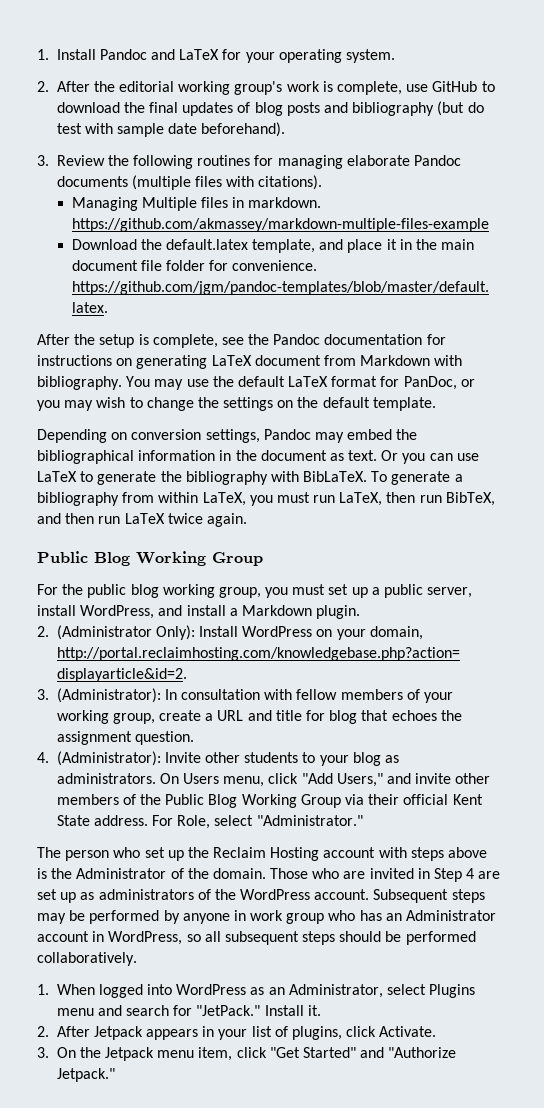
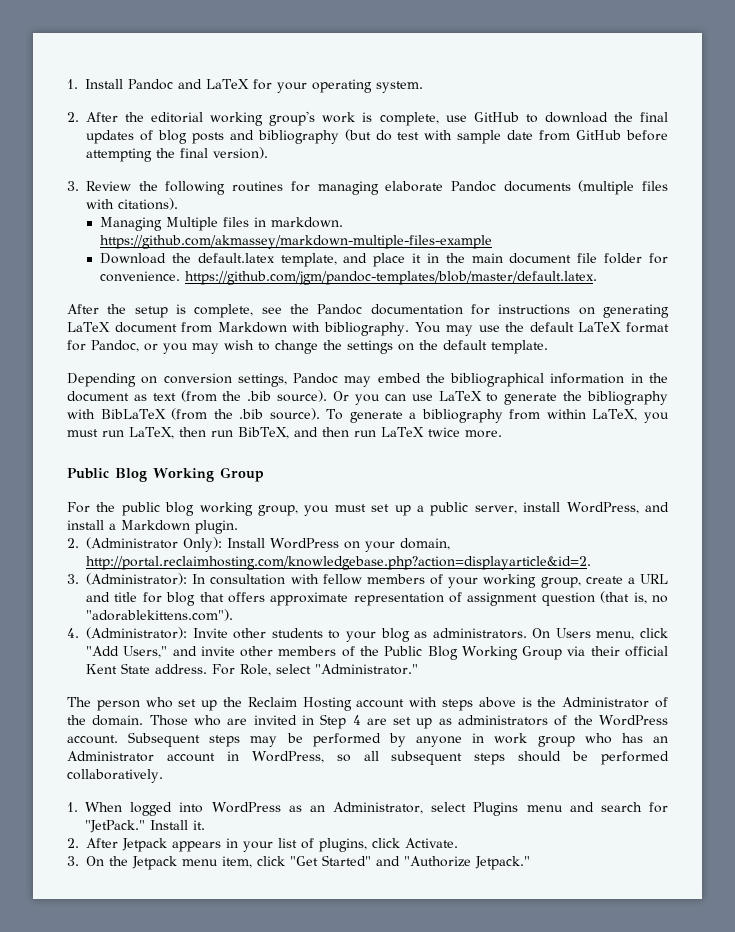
[201,122,286,137] beforehand). -> [539,130,669,141] [86,147,268,162] from GitHub before attempting the final version).
[403,376,457,390] PanDoc, -> [91,340,139,352] Pandoc,
[348,450,378,461] text. -> [152,390,328,402] text (from the .bib source).
[303,471,368,482] BibLaTeX. -> [100,408,320,420] BibLaTeX (from the .bib source).
[206,513,247,527] again. -> [464,430,502,438] more.
[391,710,462,721] [56,731,194,745] echoes the assignment question. -> [227,591,668,606] [86,609,233,621] offers approximate representation of assignment question (that is, no "adorablekittens.com").

